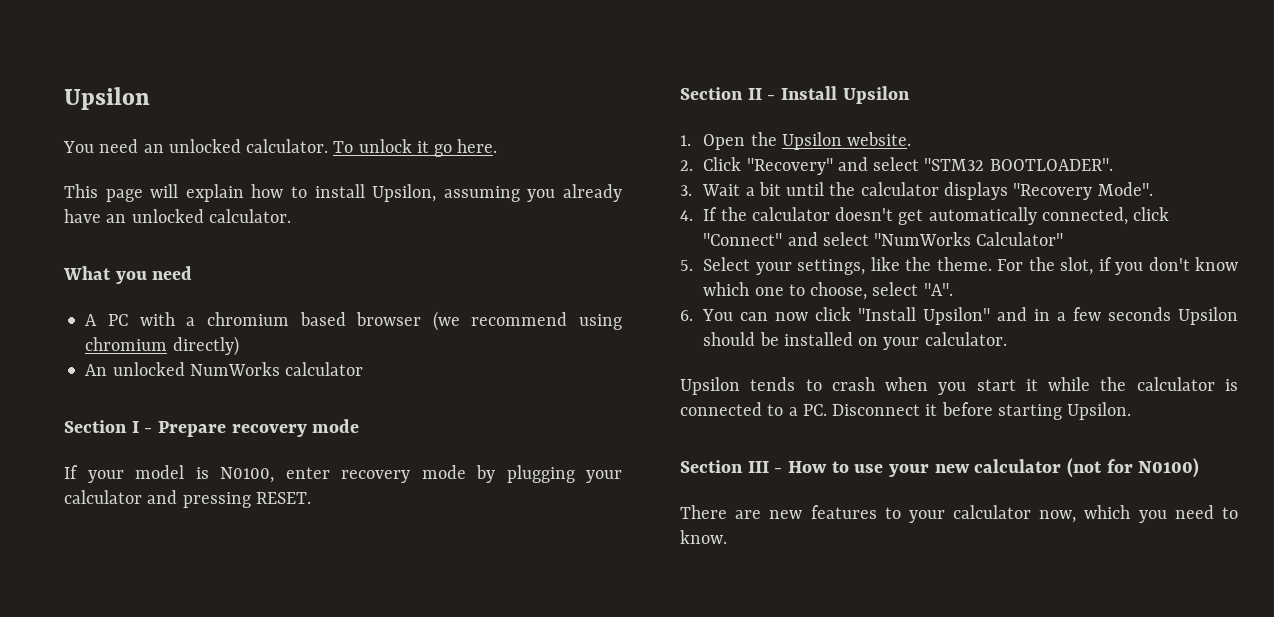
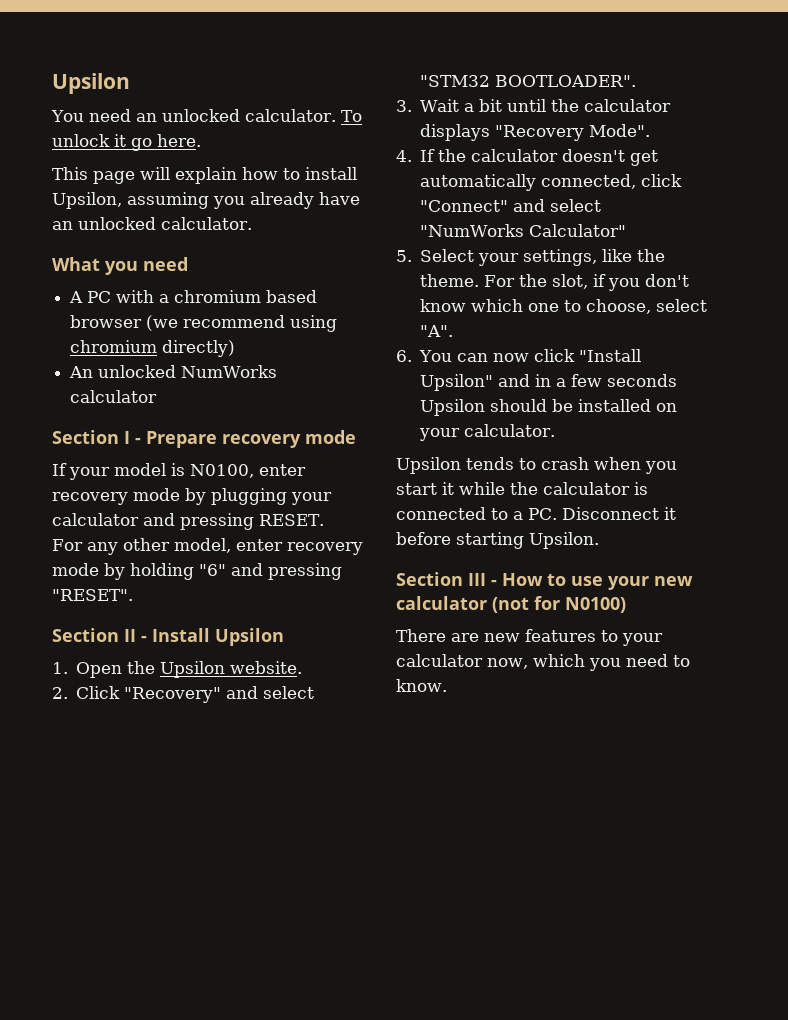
(311, 498) none -> [52,538,363,555] [52,563,342,580] [52,589,133,601] // For any other model, enter recovery mode by holding "6" and pressing "RESET".

